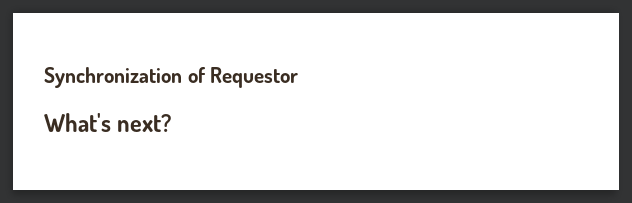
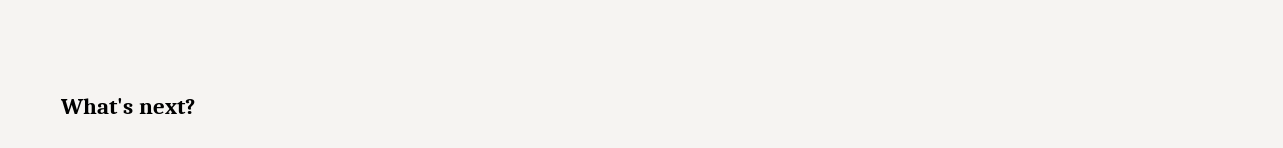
[44,67,299,88] Synchronization of Requestor // -> (60, 106) none

